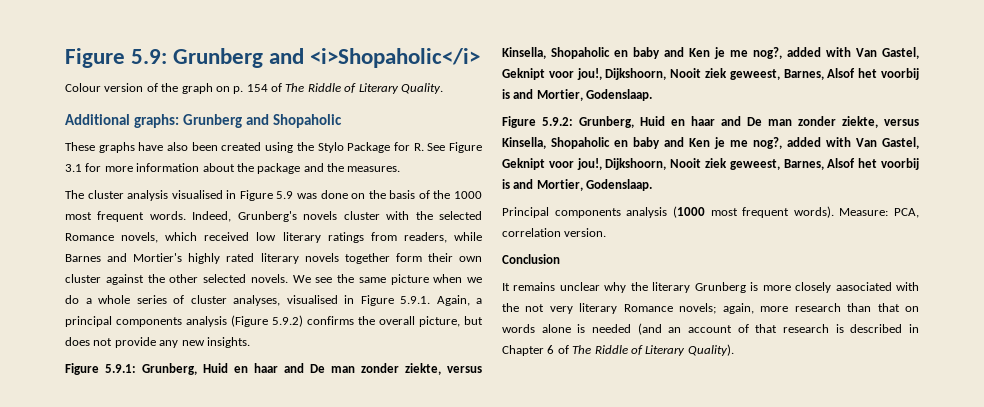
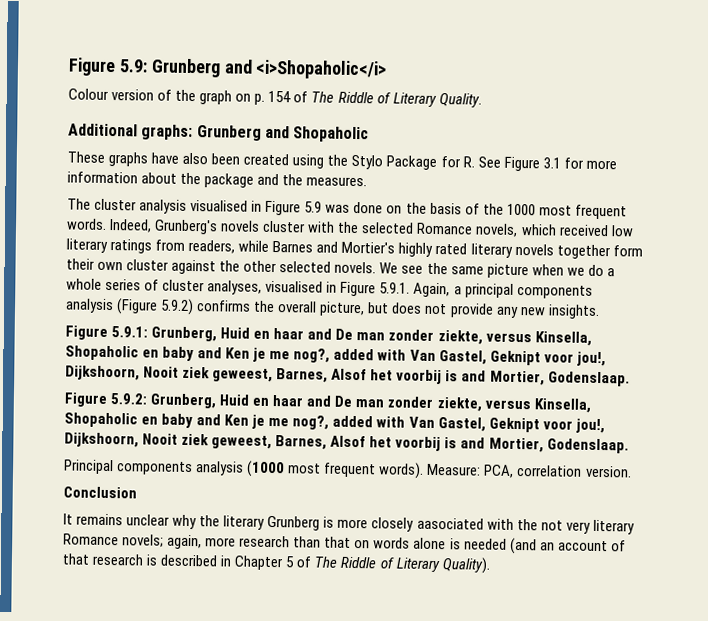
[547,345,555,354] 6 -> [285,556,295,568] 5

